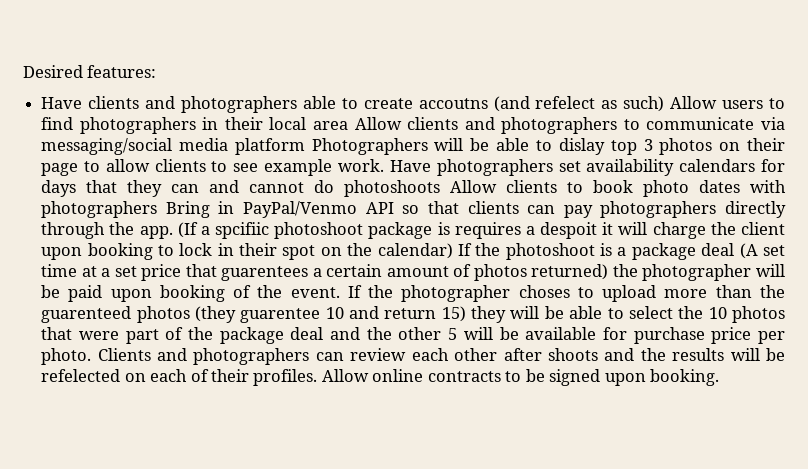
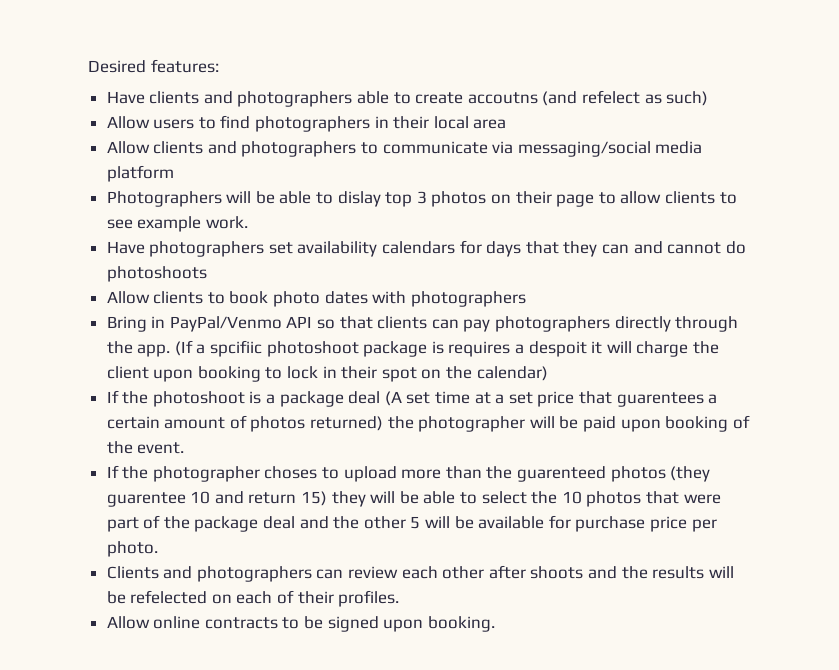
(665, 104) none -> (709, 98) //
(349, 125) none -> (507, 124) //
(305, 146) none -> (174, 173) //
(384, 165) none -> (248, 222) //
(441, 188) none -> (207, 274) //
(158, 209) none -> (526, 299) //
(453, 251) none -> (548, 373) //
(340, 292) none -> (185, 448) //
(92, 356) none -> (158, 549) //
(318, 377) none -> (400, 598) //

